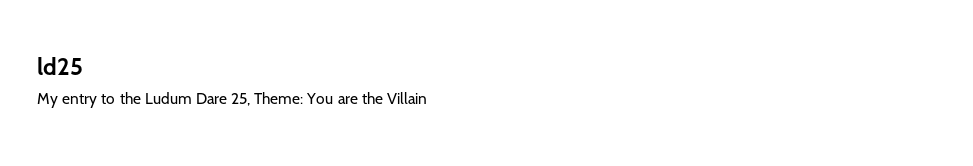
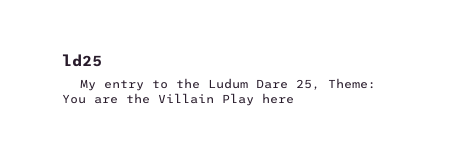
(428, 98) none -> [222,93,294,106] Play here

